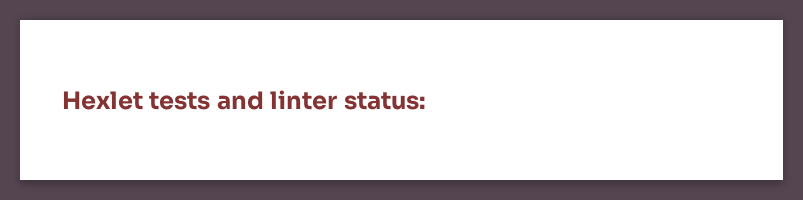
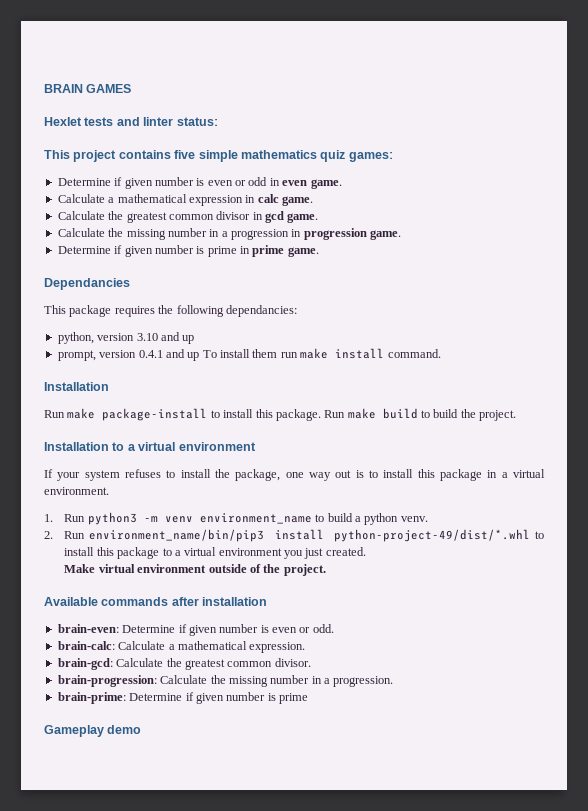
(62, 100) none -> [44,84,132,93] BRAIN GAMES //
(426, 101) none -> [44,150,393,162] [57,177,342,189] [57,194,313,206] [57,211,319,223] [57,228,402,240] [57,245,319,257] [44,278,130,290] [44,305,297,317] [57,332,195,344] [57,348,441,361] [44,382,109,391] [44,408,517,421] [44,442,256,451] [44,469,545,481] [44,487,109,495] [44,512,428,525] [44,529,544,542] [64,547,366,559] [64,564,326,576] [44,597,268,606] [57,624,334,636] [57,641,306,653] [57,658,311,670] [57,675,394,687] [57,692,308,704] [44,725,142,737] // This project contains five simple mathematics quiz games: // Determine if given number is even or odd in even game. // Calculate a mathematical expression in calc game. // Calculate the greatest common divisor in gcd game. // Calculate the missing number in a progression in progression game. // Determine if given number is prime in prime game. // Dependancies // This package requires the following dependancies: // python, version 3.10 and up // prompt, version 0.4.1 and up To install them run make install command. // Installation // Run make package-install to install this package. Run make build to build the project. // Installation to a virtual environment // If your system refuses to install the package, one way out is to install this package in a virtual environment. // 1. Run python3 -m venv environment_name to build a python venv. // 2. Run environment_name/bin/pip3 install python-project-49/dist/*.whl to install this package to a virtual environment you just created. // Make virtual environment outside of the project. // Available commands after installation // brain-even: Determine if given number is even or odd. // brain-calc: Calculate a mathematical expression. // brain-gcd: Calculate the greatest common divisor. // brain-progression: Calculate the missing number in a progression. // brain-prime: Determine if given number is prime // Gameplay demo

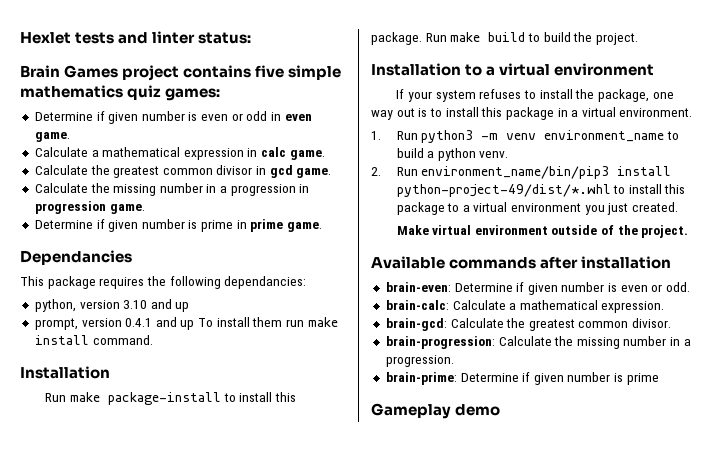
[44,84,132,93] BRAIN GAMES // -> (20, 38) none
[44,150,70,159] This -> [20,65,119,78] Brain Games

